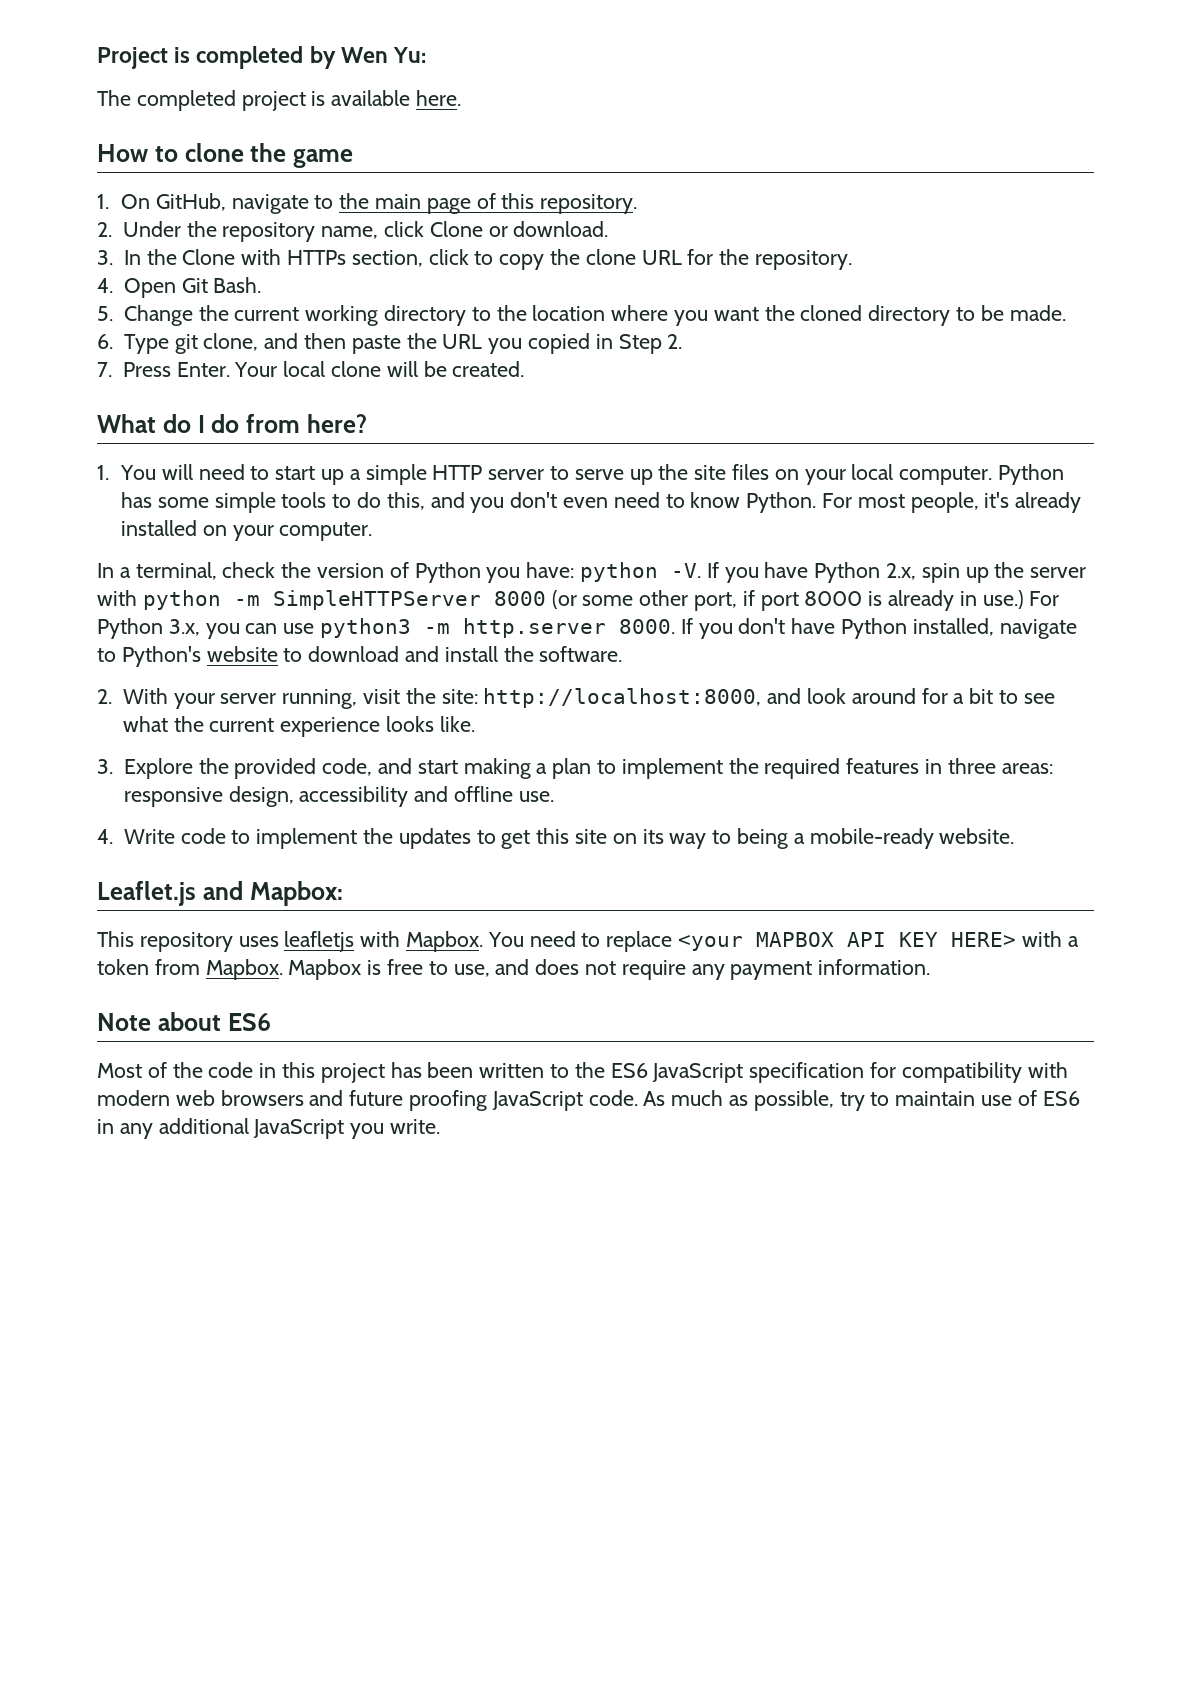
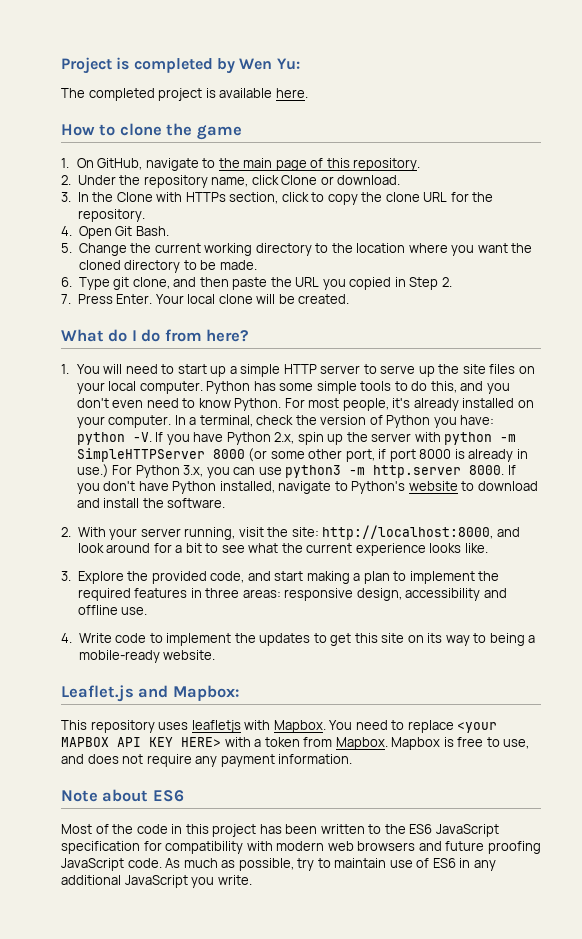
(373, 531) // -> (172, 421) none

